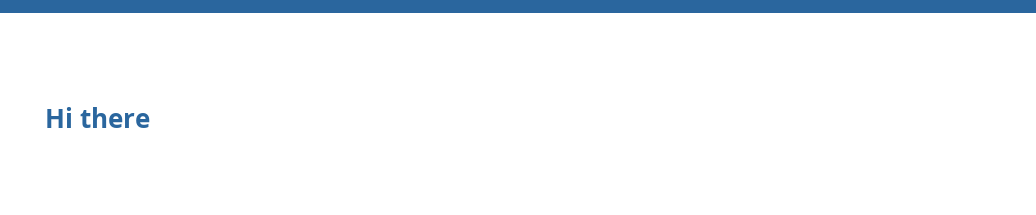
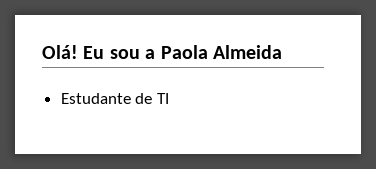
[45,107,151,128] Hi there -> [42,45,282,59] [60,93,169,104] Olá! Eu sou a Paola Almeida // Estudante de TI

